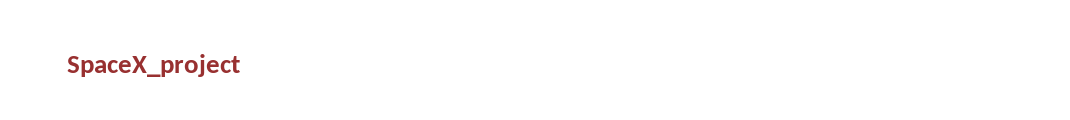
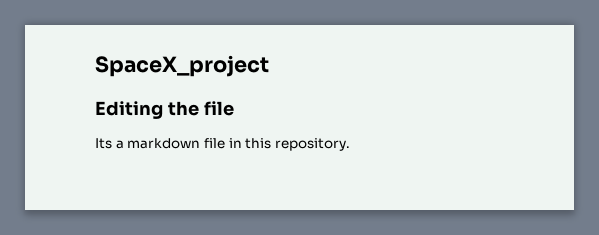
(240, 65) none -> [95,101,234,119] [95,138,350,151] // Editing the file // Its a markdown file in this repository.

